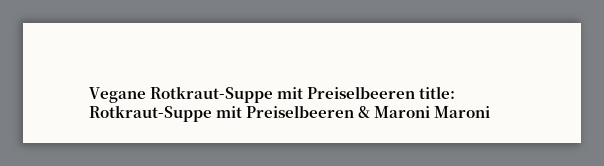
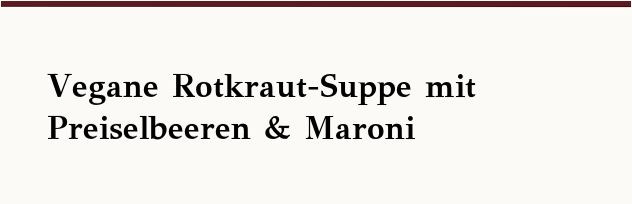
[419,86,456,99] [89,105,355,122] title: Rotkraut-Suppe mit Preiselbeeren -> (251, 127) none
[434,106,491,118] Maroni -> (415, 127) none

